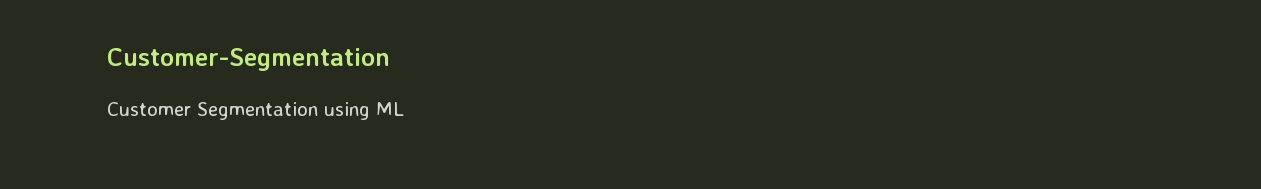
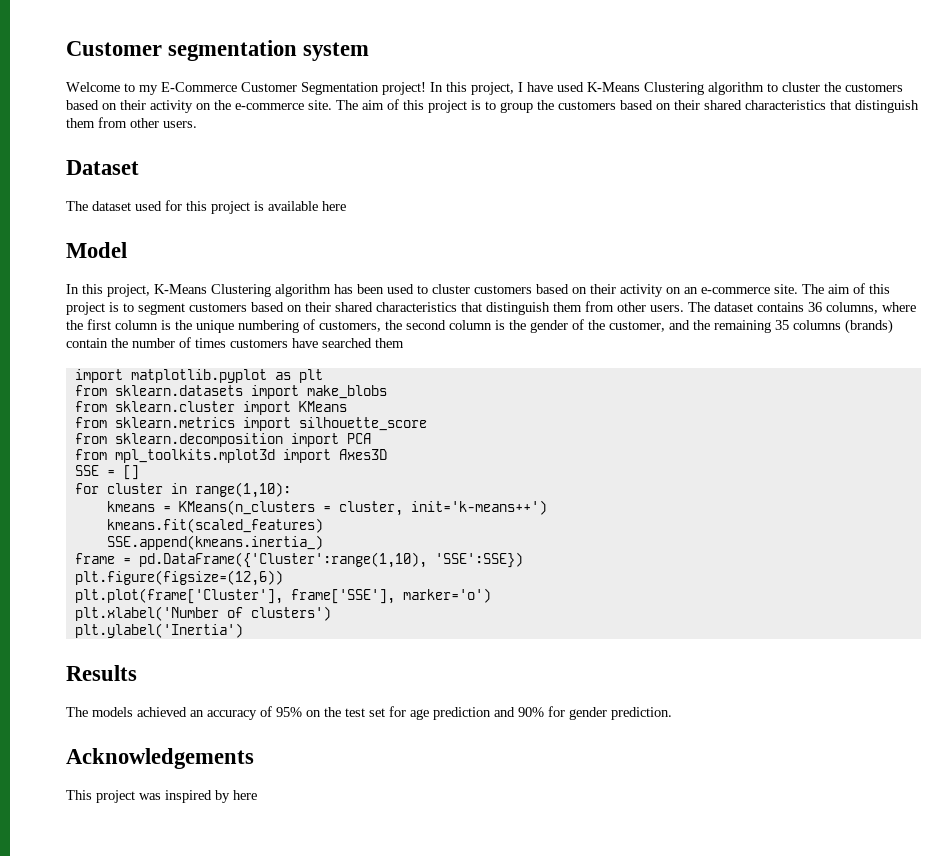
[107,48,390,71] [107,102,404,120] Customer-Segmentation // Customer Segmentation using ML -> [66,40,370,61] [66,82,903,95] [66,99,919,113] [66,117,197,128] [66,160,139,175] [66,200,346,214] [66,242,127,258] [66,283,890,297] [66,301,916,315] [66,319,893,334] [66,337,404,348] [74,369,323,383] [74,385,387,399] [74,401,347,415] [74,417,427,431] [74,433,371,447] [74,449,387,463] [74,465,139,480] [74,482,291,498] [106,500,547,516] [106,518,323,533] [106,535,323,550] [74,552,523,568] [74,570,283,586] [74,588,491,604] [74,606,331,621] [74,623,243,638] [66,665,137,681] [66,706,672,720] [66,748,254,769] [66,790,257,803] Customer segmentation system // Welcome to my E-Commerce Customer Segmentation project! In this project, I have used K-Means Clustering algorithm to cluster the customers based on their activity on the e-commerce site. The aim of this project is to group the customers based on their shared characteristics that distinguish them from other users. // Dataset // The dataset used for this project is available here // Model // In this project, K-Means Clustering algorithm has been used to cluster customers based on their activity on an e-commerce site. The aim of this project is to segment customers based on their shared characteristics that distinguish them from other users. The dataset contains 36 columns, where the first column is the unique numbering of customers, the second column is the gender of the customer, and the remaining 35 columns (brands) contain the number of times customers have searched them // import matplotlib.pyplot as plt // from sklearn.datasets import make_blobs // from sklearn.cluster import KMeans // from sklearn.metrics import silhouette_score // from sklearn.decomposition import PCA // from mpl_toolkits.mplot3d import Axes3D // SSE = [] // for cluster in range(1,10): // kmeans = KMeans(n_clusters = cluster, init='k-means++') // kmeans.fit(scaled_features) // SSE.append(kmeans.inertia_) // frame = pd.DataFrame({'Cluster':range(1,10), 'SSE':SSE}) // plt.figure(figsize=(12,6)) // plt.plot(frame['Cluster'], frame['SSE'], marker='o') // plt.xlabel('Number of clusters') // plt.ylabel('Inertia') // Results // The models achieved an accuracy of 95% on the test set for age prediction and 90% for gender prediction. // Acknowledgements // This project was inspired by here

